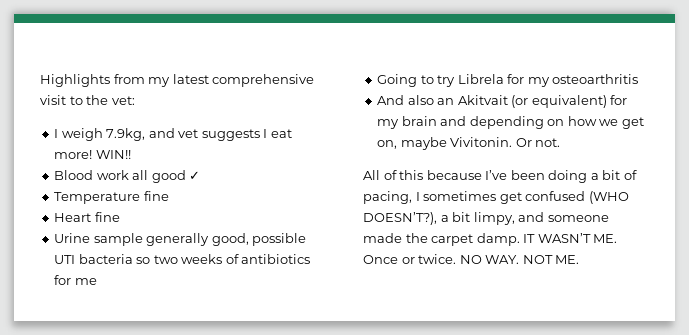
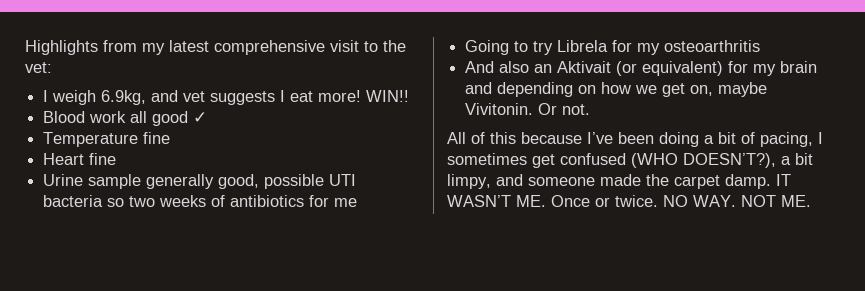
[106,128,146,141] 7.9kg, -> [101,90,147,105] 6.9kg,
[457,95,508,105] Akitvait -> [557,61,612,73] Aktivait

